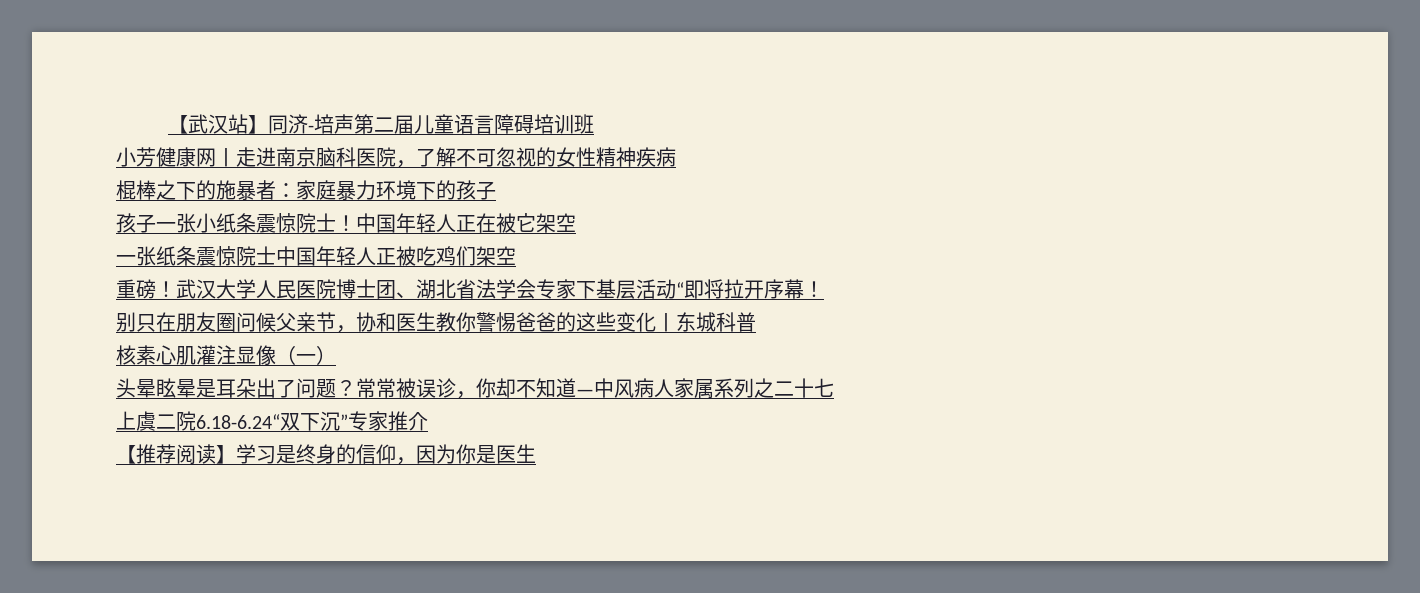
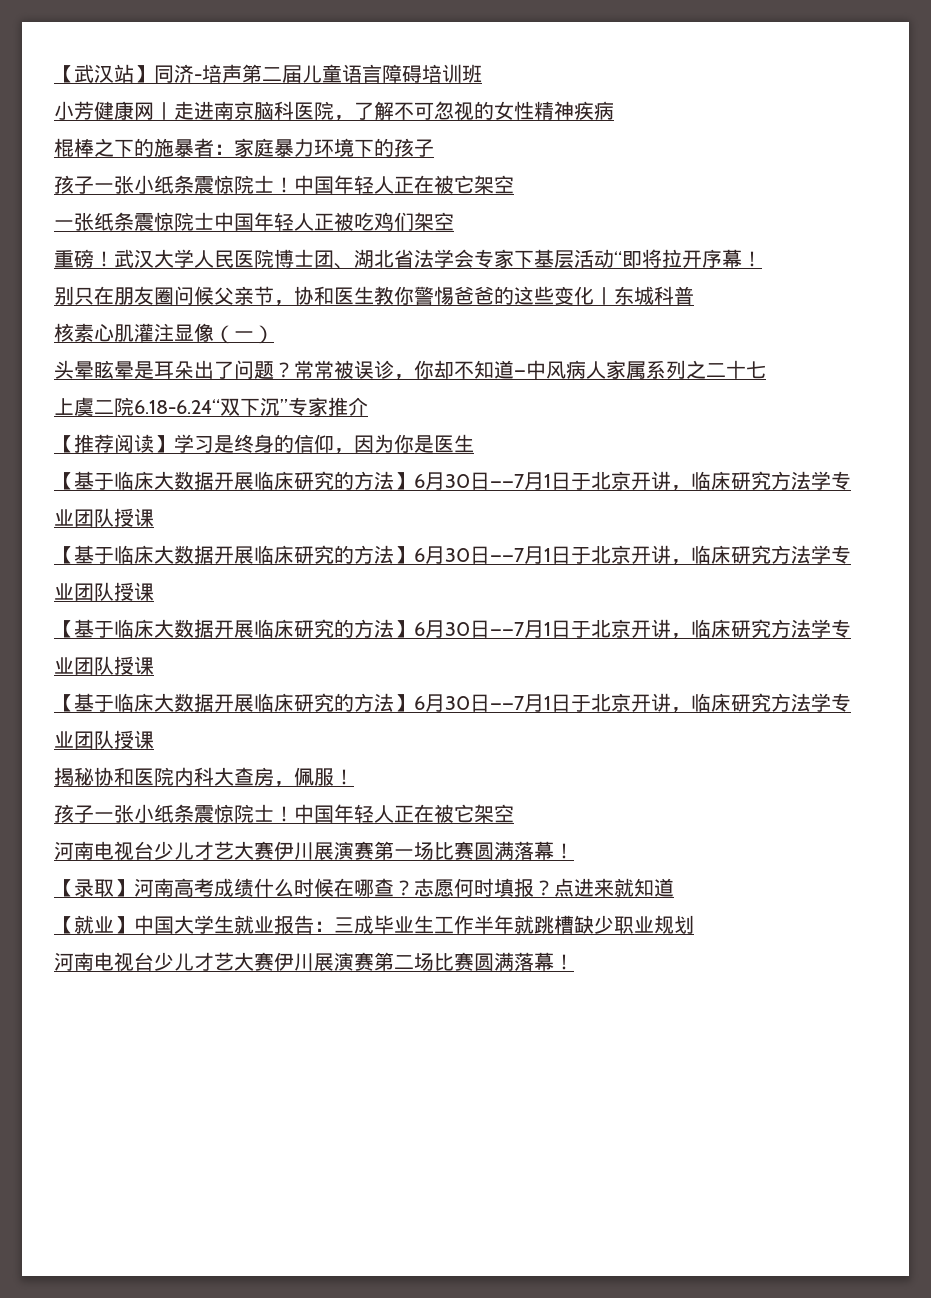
(536, 453) none -> [54,471,851,491] [54,508,154,527] [54,545,851,565] [54,582,154,601] [54,619,851,639] [54,656,154,675] [54,693,851,713] [54,730,154,749] [54,767,354,787] [54,804,514,823] [54,841,574,861] [54,878,674,897] [54,915,694,934] [54,952,574,972] // 【基于临床大数据开展临床研究的方法】6月30日——7月1日于北京开讲，临床研究方法学专业团队授课 // 【基于临床大数据开展临床研究的方法】6月30日——7月1日于北京开讲，临床研究方法学专业团队授课 // 【基于临床大数据开展临床研究的方法】6月30日——7月1日于北京开讲，临床研究方法学专业团队授课 // 【基于临床大数据开展临床研究的方法】6月30日——7月1日于北京开讲，临床研究方法学专业团队授课 // 揭秘协和医院内科大查房，佩服！ // 孩子一张小纸条震惊院士！中国年轻人正在被它架空 // 河南电视台少儿才艺大赛伊川展演赛第一场比赛圆满落幕！ // 【录取】河南高考成绩什么时候在哪查？志愿何时填报？点进来就知道 // 【就业】中国大学生就业报告：三成毕业生工作半年就跳槽缺少职业规划 // 河南电视台少儿才艺大赛伊川展演赛第二场比赛圆满落幕！

